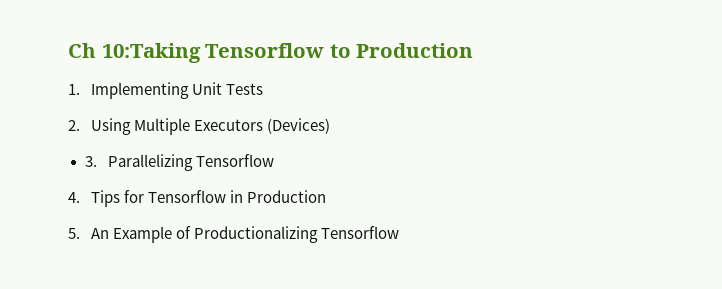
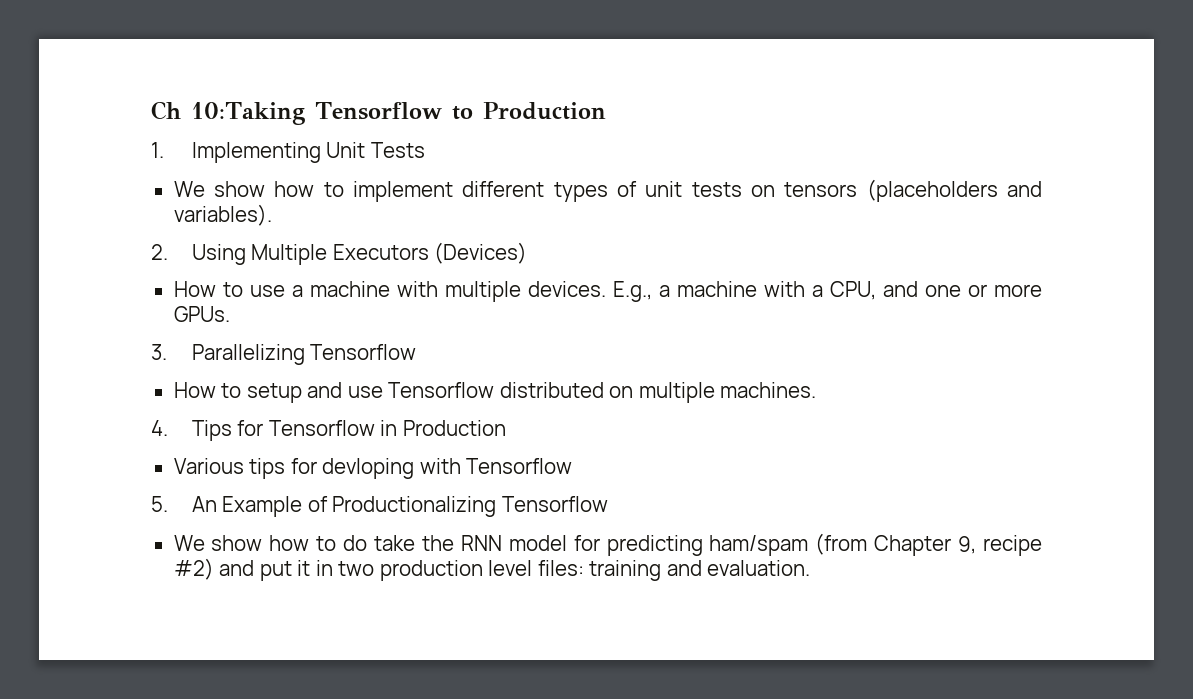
(264, 89) none -> [173,179,1043,202] [173,204,272,226] // We show how to implement different types of unit tests on tensors (placeholders and variables).
[84,154,274,171] 3. Parallelizing Tensorflow -> [173,281,1042,302] [173,306,230,322] [151,344,417,365] [173,382,817,403] How to use a machine with multiple devices. E.g., a machine with a CPU, and one or more GPUs. // 3. Parallelizing Tensorflow // How to setup and use Tensorflow distributed on multiple machines.
(327, 196) none -> [173,458,573,479] // Various tips for devloping with Tensorflow
(400, 232) none -> [173,533,1042,556] [173,558,811,581] // We show how to do take the RNN model for predicting ham/spam (from Chapter 9, recipe #2) and put it in two production level files: training and evaluation.

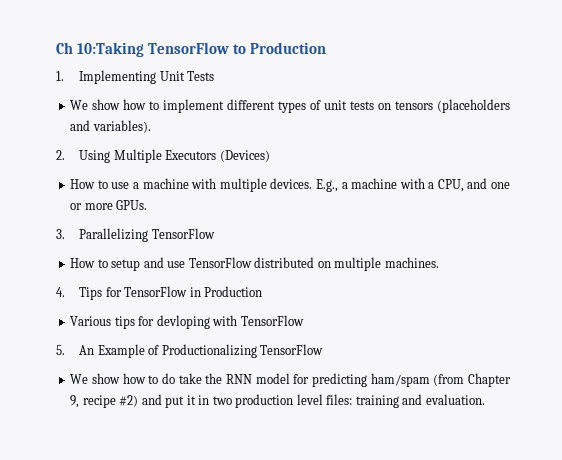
[314,102,442,120] Tensorflow -> [147,42,229,54] TensorFlow
[310,344,417,360] Tensorflow -> [151,228,215,239] TensorFlow
[388,382,495,398] Tensorflow -> [188,257,252,268] TensorFlow
[268,420,375,436] Tensorflow -> [124,286,188,297] TensorFlow
[466,458,573,474] Tensorflow -> [240,315,304,326] TensorFlow
[501,496,608,512] Tensorflow -> [260,344,324,355] TensorFlow

